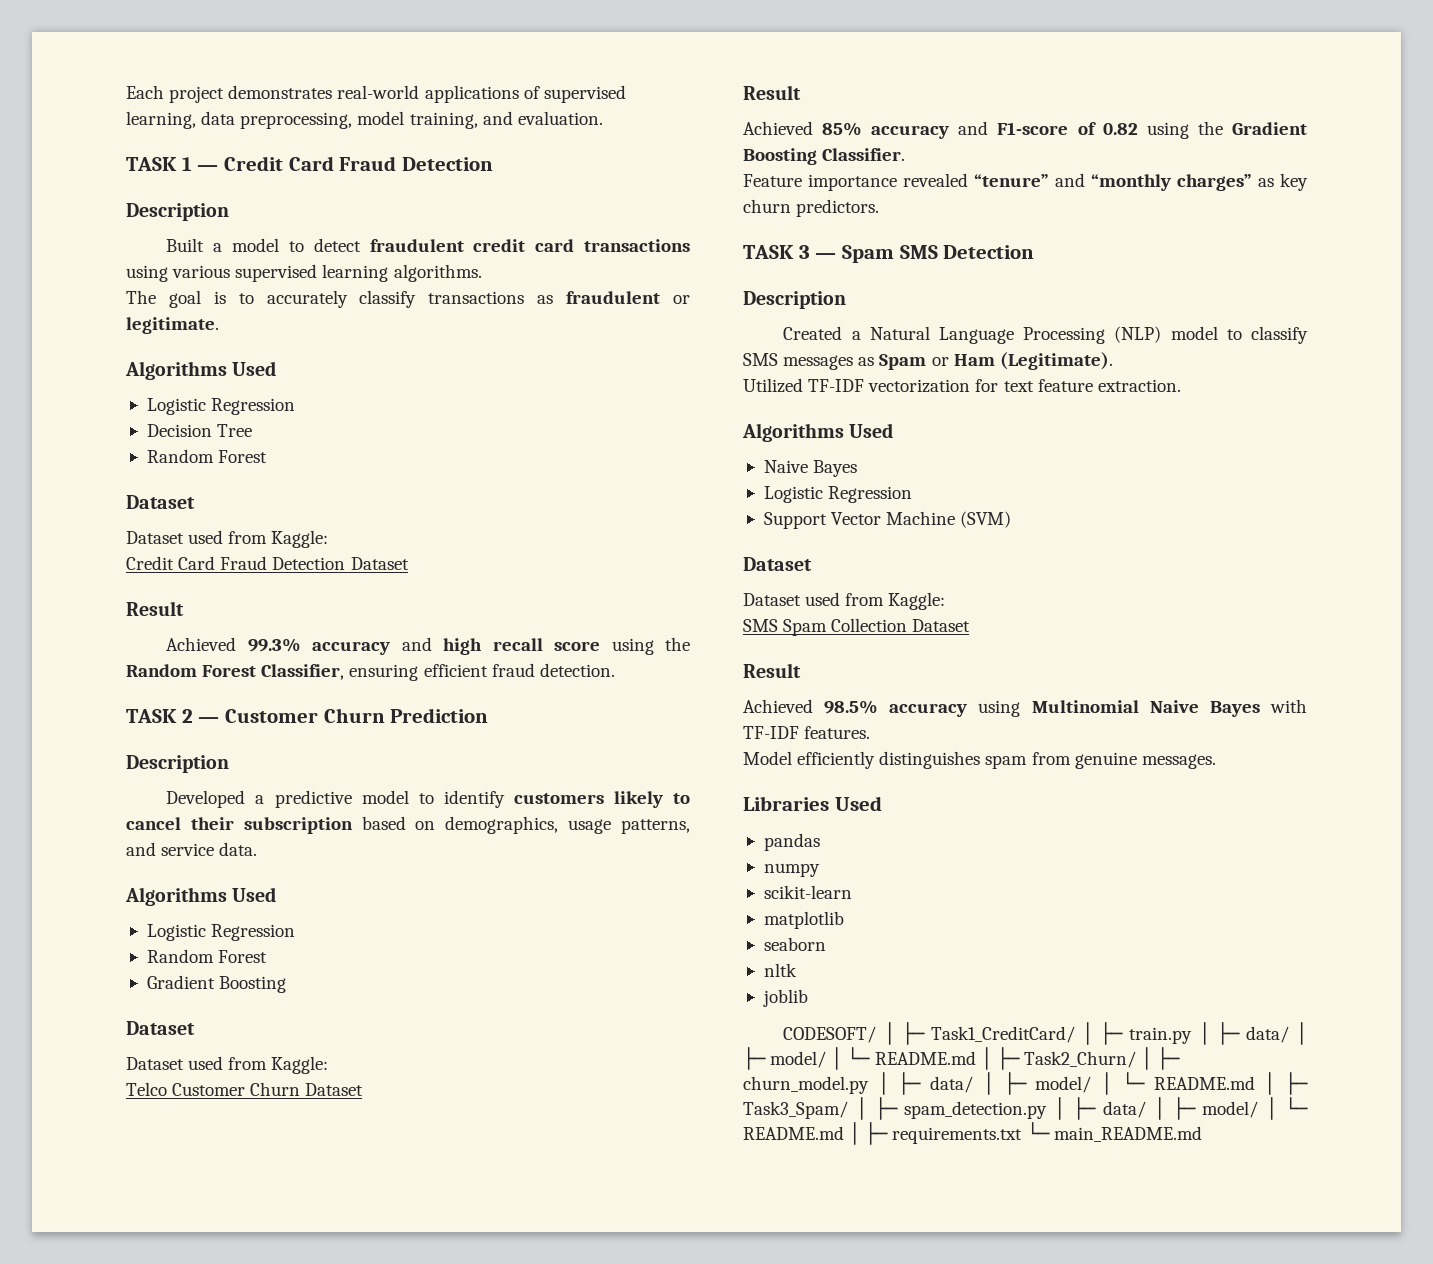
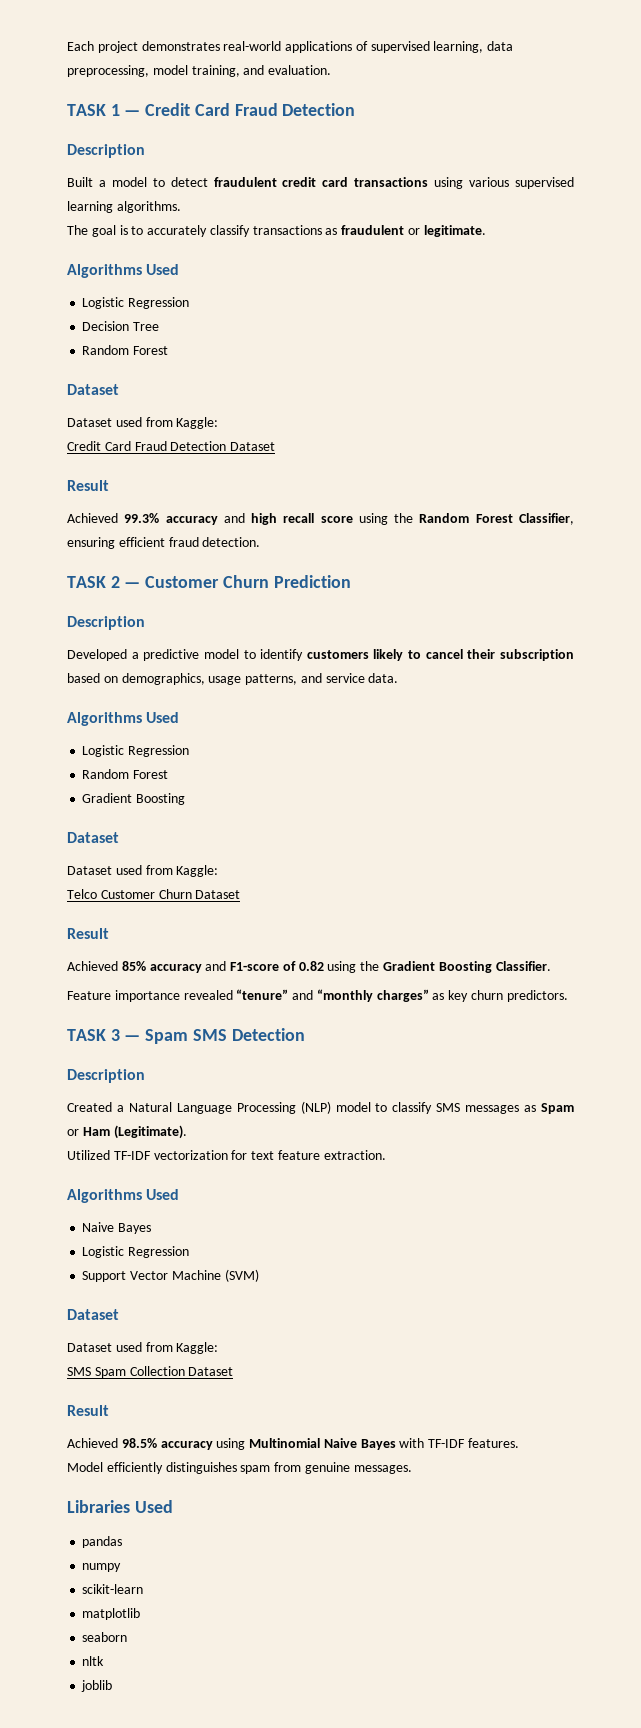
[783,1022,1307,1045] [743,1047,1181,1070] [743,1072,1308,1095] [743,1097,1308,1120] [743,1122,1202,1145] // CODESOFT/ │ ├─ Task1_CreditCard/ │ ├─ train.py │ ├─ data/ │ ├─ model/ │ └─ README.md │ ├─ Task2_Churn/ │ ├─ churn_model.py │ ├─ data/ │ ├─ model/ │ └─ README.md │ ├─ Task3_Spam/ │ ├─ spam_detection.py │ ├─ data/ │ ├─ model/ │ └─ README.md │ ├─ requirements.txt └─ main_README.md -> (113, 1686) none

